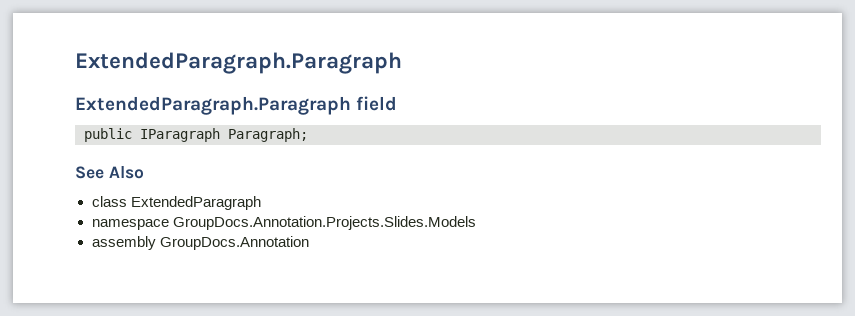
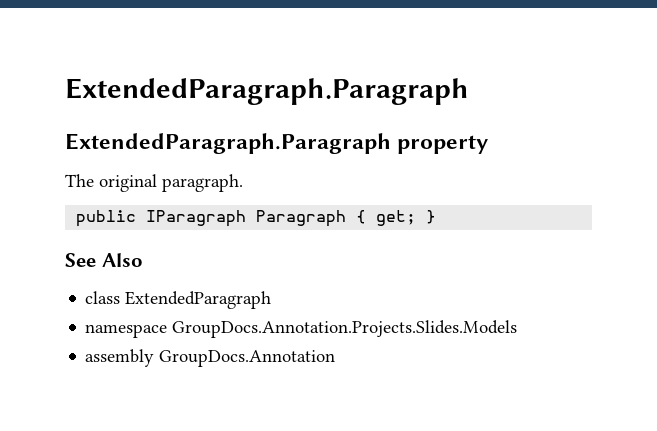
[356,96,398,111] [84,128,308,142] field // public IParagraph Paragraph; -> [397,135,489,154] [65,174,243,192] [76,210,437,227] property // The original paragraph. // public IParagraph Paragraph { get; }

